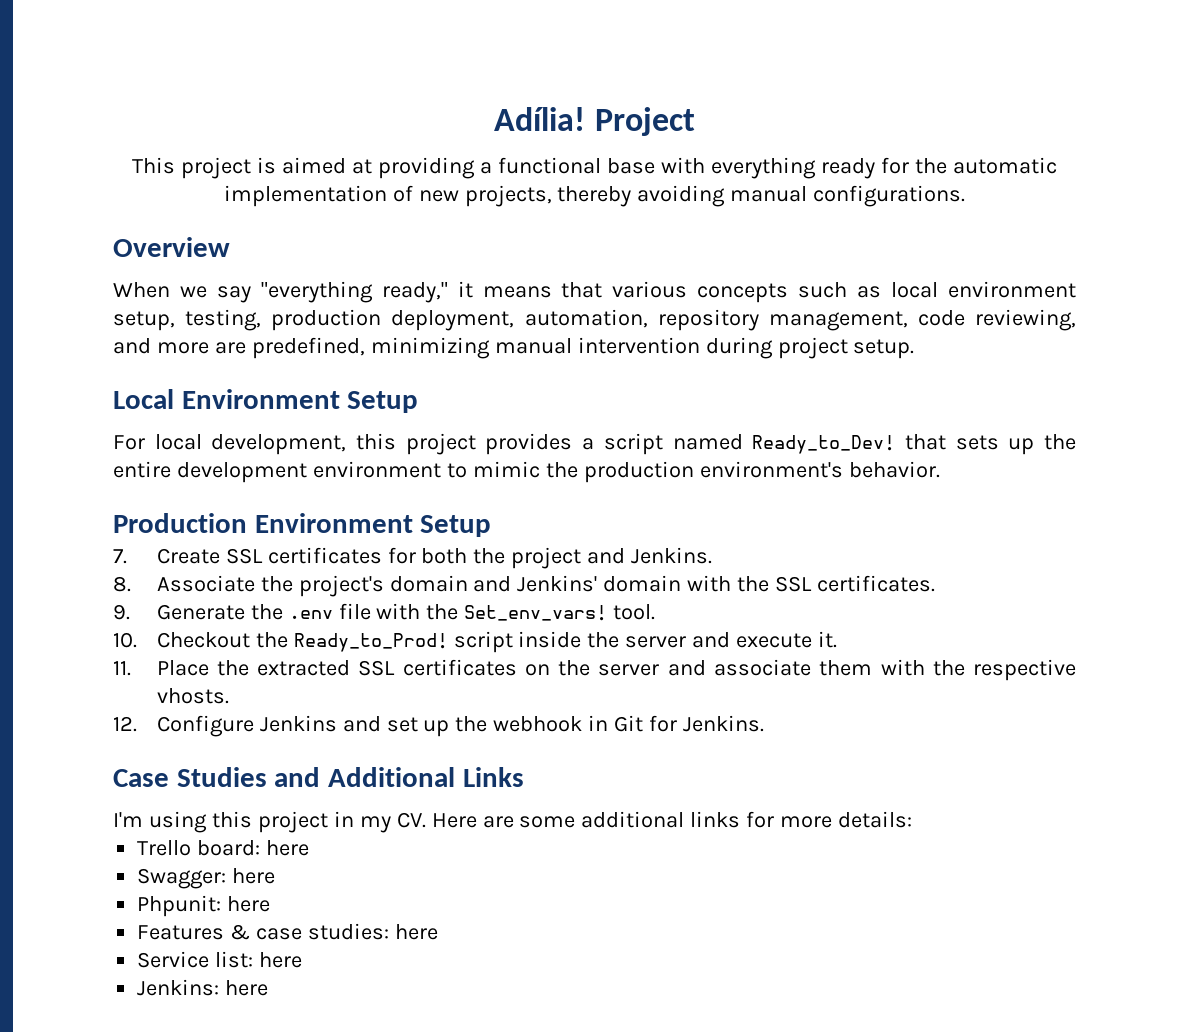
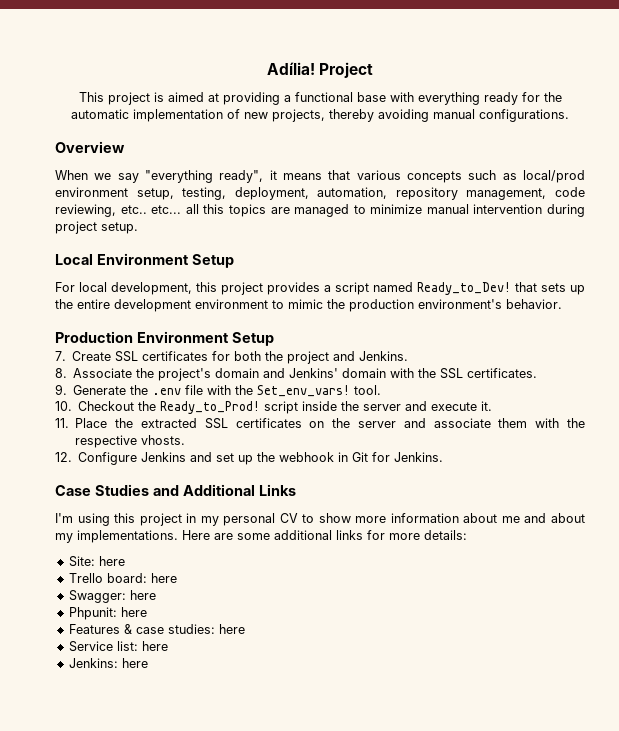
[381,282,448,303] ready," -> [219,170,264,183] ready",
[891,282,939,298] local -> [522,170,585,183] local/prod
[271,309,382,331] production -> (227, 193) none
[113,337,490,359] and more are predefined, minimizing -> [120,204,423,217] etc.. etc... all this topics are managed to minimize
[396,812,426,828] CV. -> [223,513,586,526] [55,530,178,543] personal CV to show more information about me and about my implementations.
(913, 819) none -> [68,556,125,567] // Site: here

